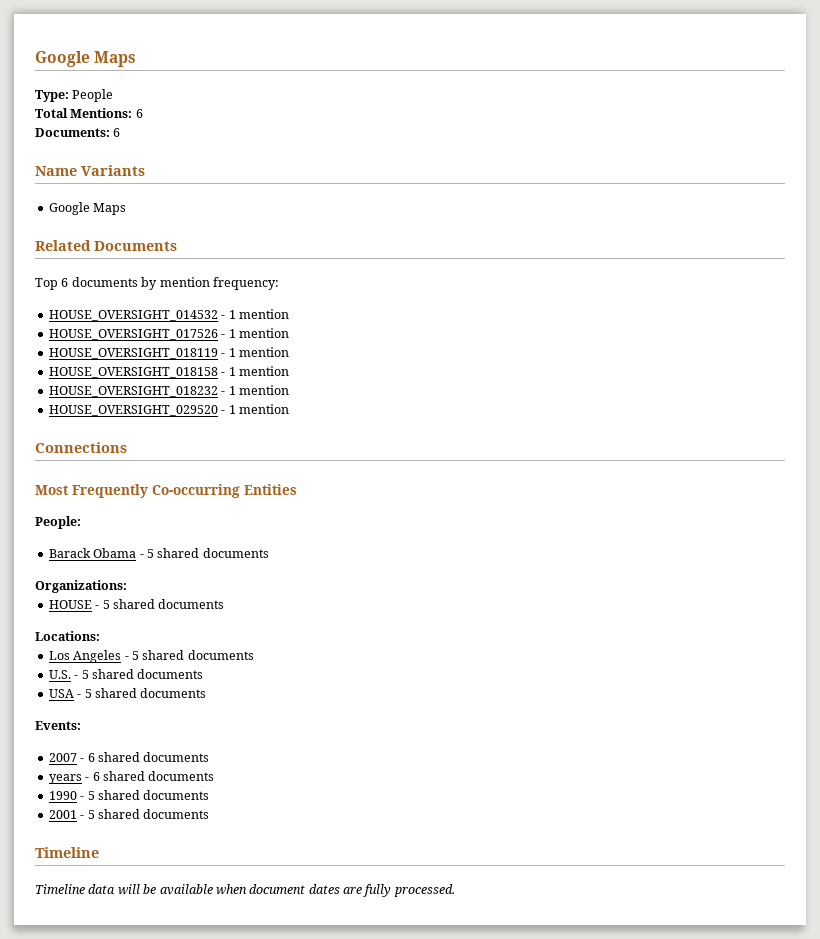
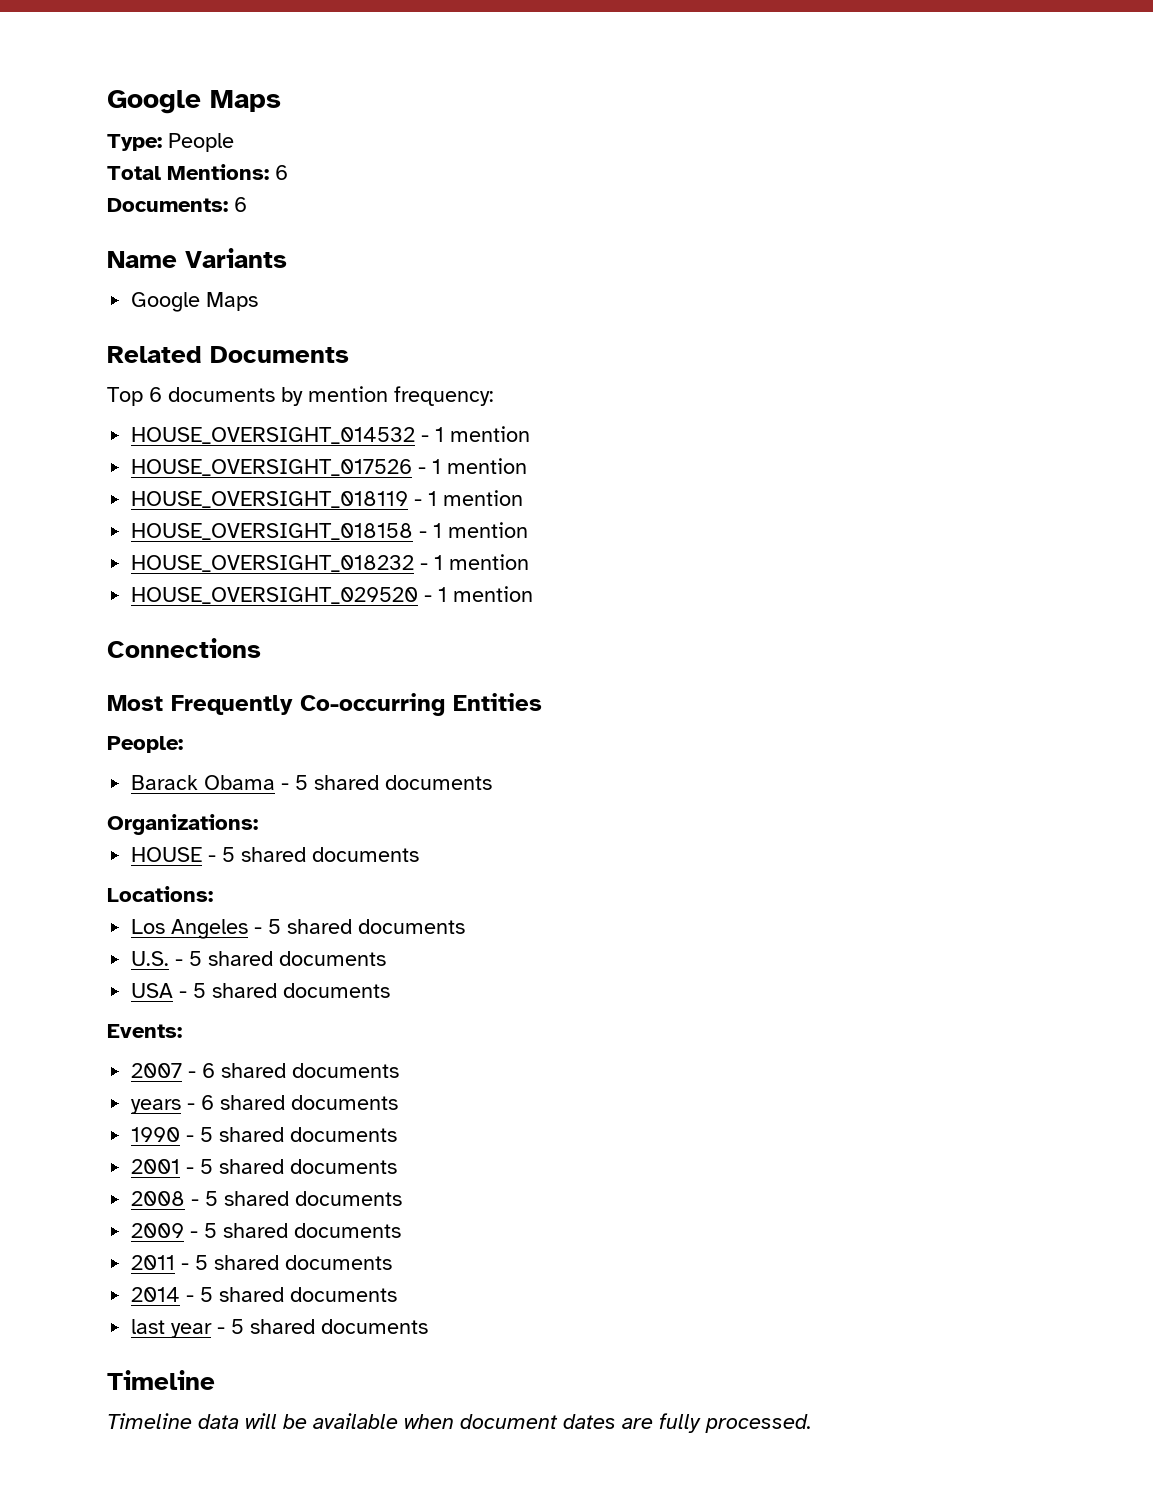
(210, 814) none -> [131,1191,403,1206] [131,1223,402,1238] [131,1255,393,1270] [131,1287,398,1302] [131,1319,429,1338] // 2008 - 5 shared documents // 2009 - 5 shared documents // 2011 - 5 shared documents // 2014 - 5 shared documents // last year - 5 shared documents

